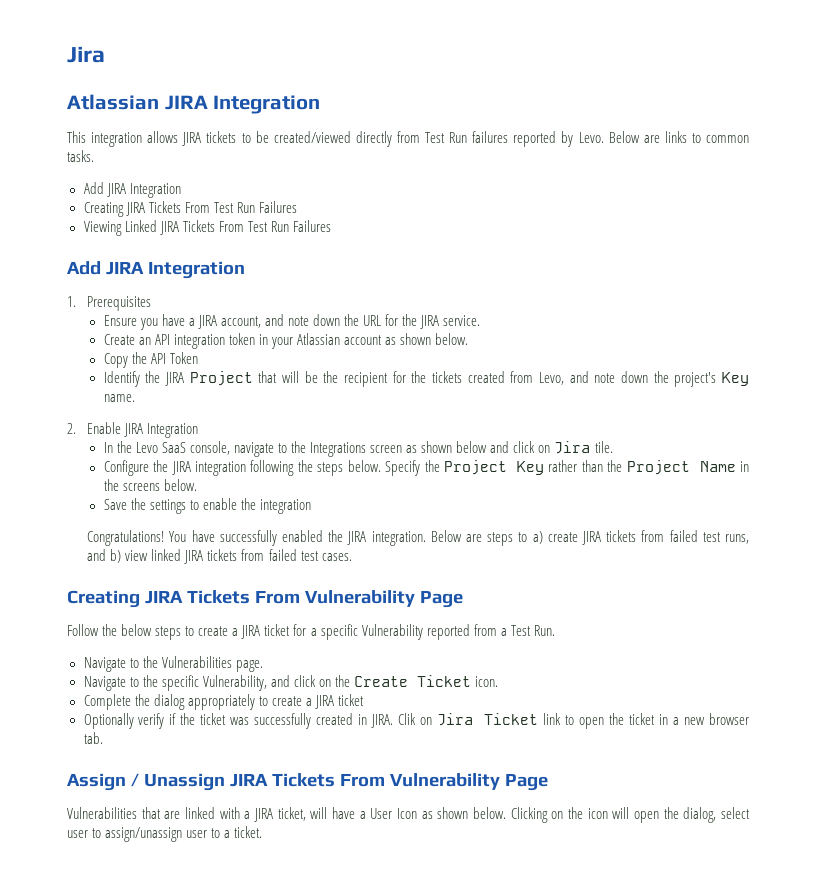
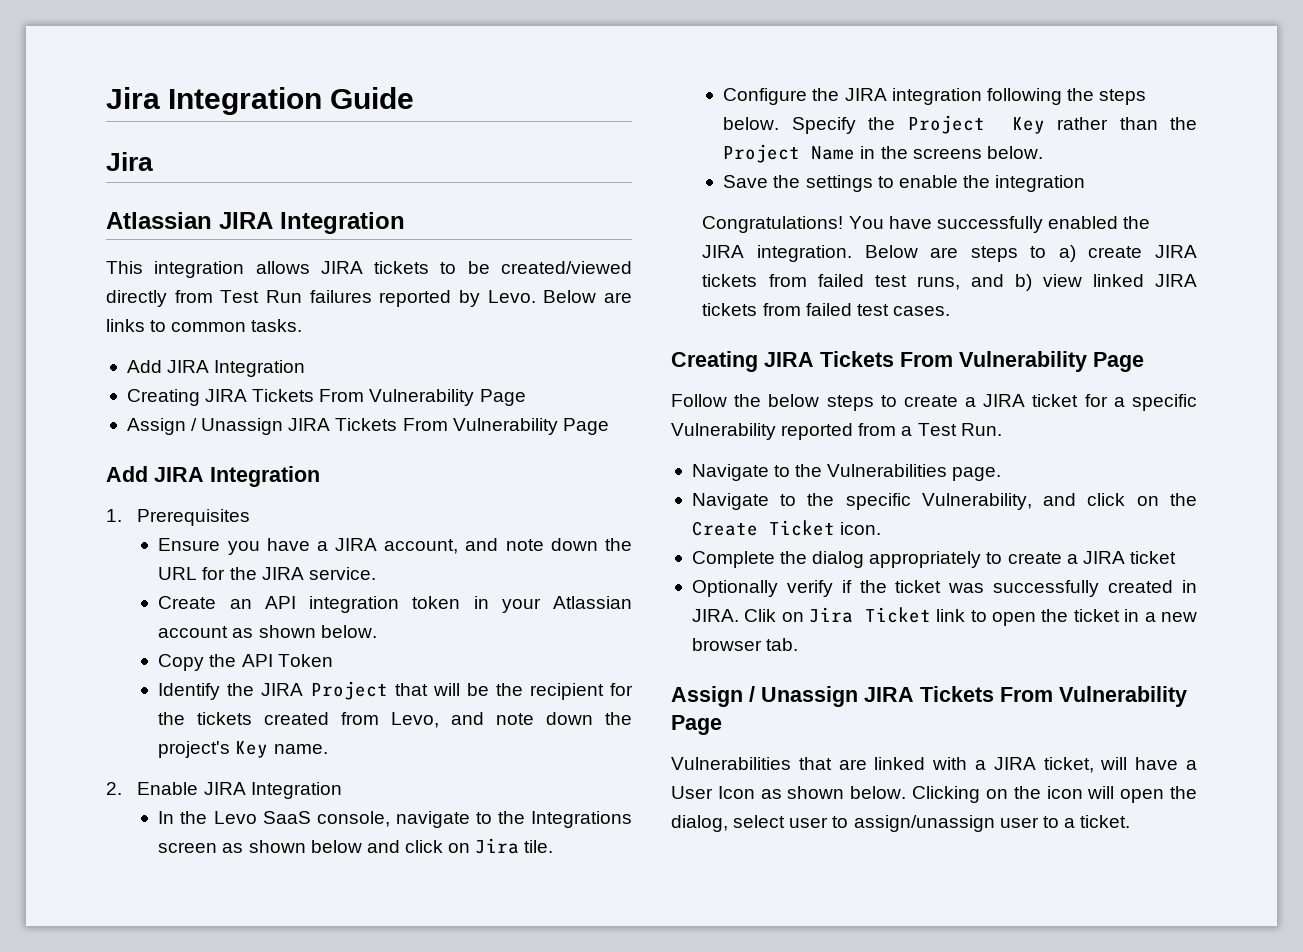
[67,46,105,63] Jira -> [106,87,415,115] [106,152,153,171] Jira Integration Guide // Jira
[213,201,297,213] [83,220,331,236] Test Run Failures // Viewing Linked JIRA Tickets From Test Run Failures -> [369,389,526,406] [126,418,609,435] Vulnerability Page // Assign / Unassign JIRA Tickets From Vulnerability Page

